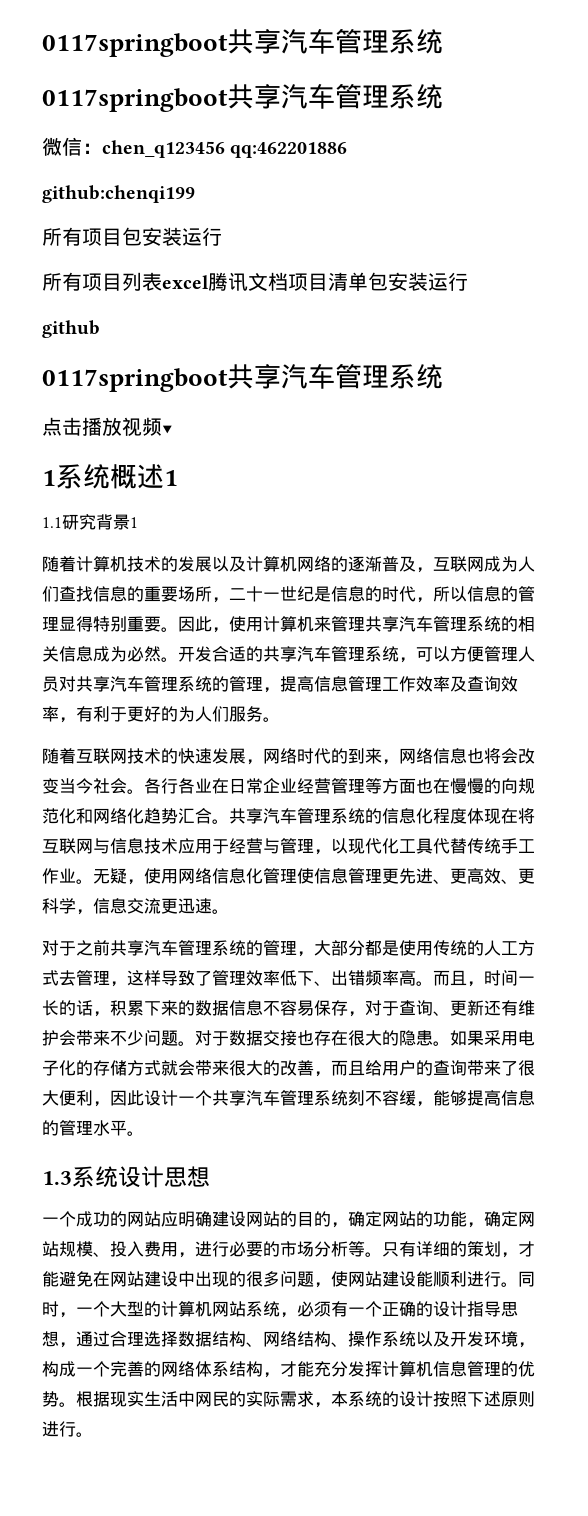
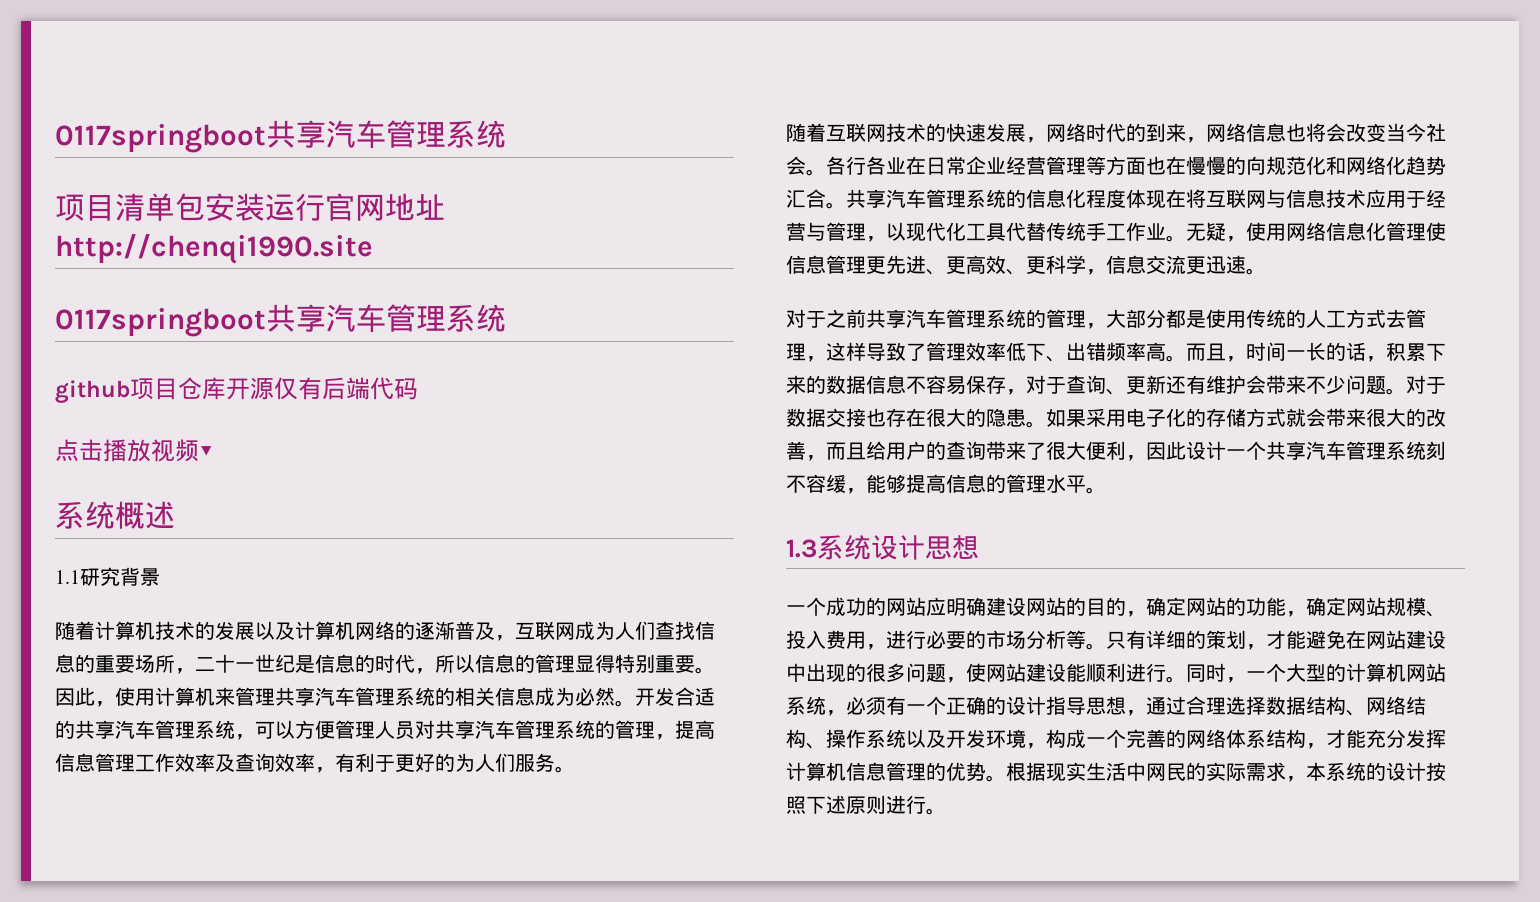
[42,28,443,57] [42,83,443,112] [42,137,348,158] [42,185,195,203] [42,227,222,246] [42,272,468,291] [42,320,100,338] [42,363,443,392] 0117springboot共享汽车管理系统 // 0117springboot共享汽车管理系统 // 微信：chen_q123456 qq:462201886 // github:chenqi199 // 所有项目包安装运行 // 所有项目列表excel腾讯文档项目清单包安装运行 // github // 0117springboot共享汽车管理系统 -> [55,120,506,153] [55,193,445,221] [55,234,373,264] [55,304,506,337] [55,377,418,403] 0117springboot共享汽车管理系统 // 项目清单包安装运行官网地址http://chenqi1990.site // 0117springboot共享汽车管理系统 // github项目仓库开源仅有后端代码
[42,470,56,486] 1 -> (213, 452) none
[164,470,178,486] 1 -> (175, 515) none
[130,517,138,528] 1 -> (160, 577) none

